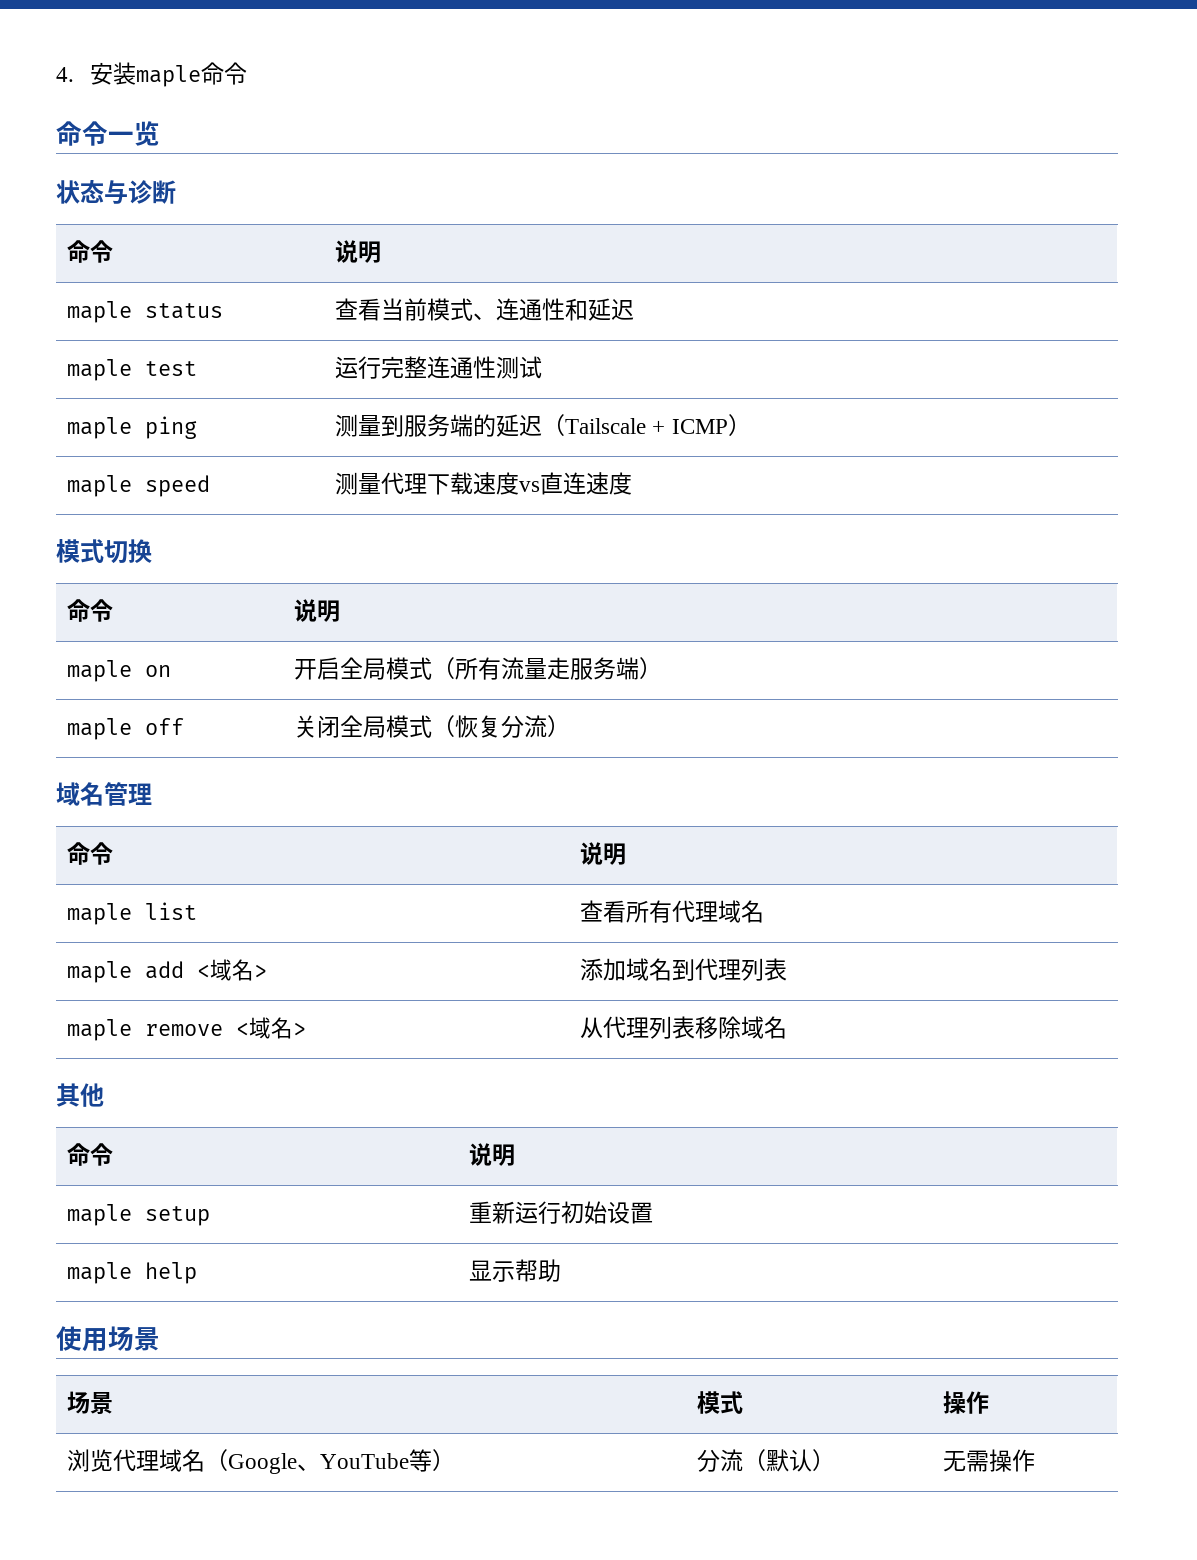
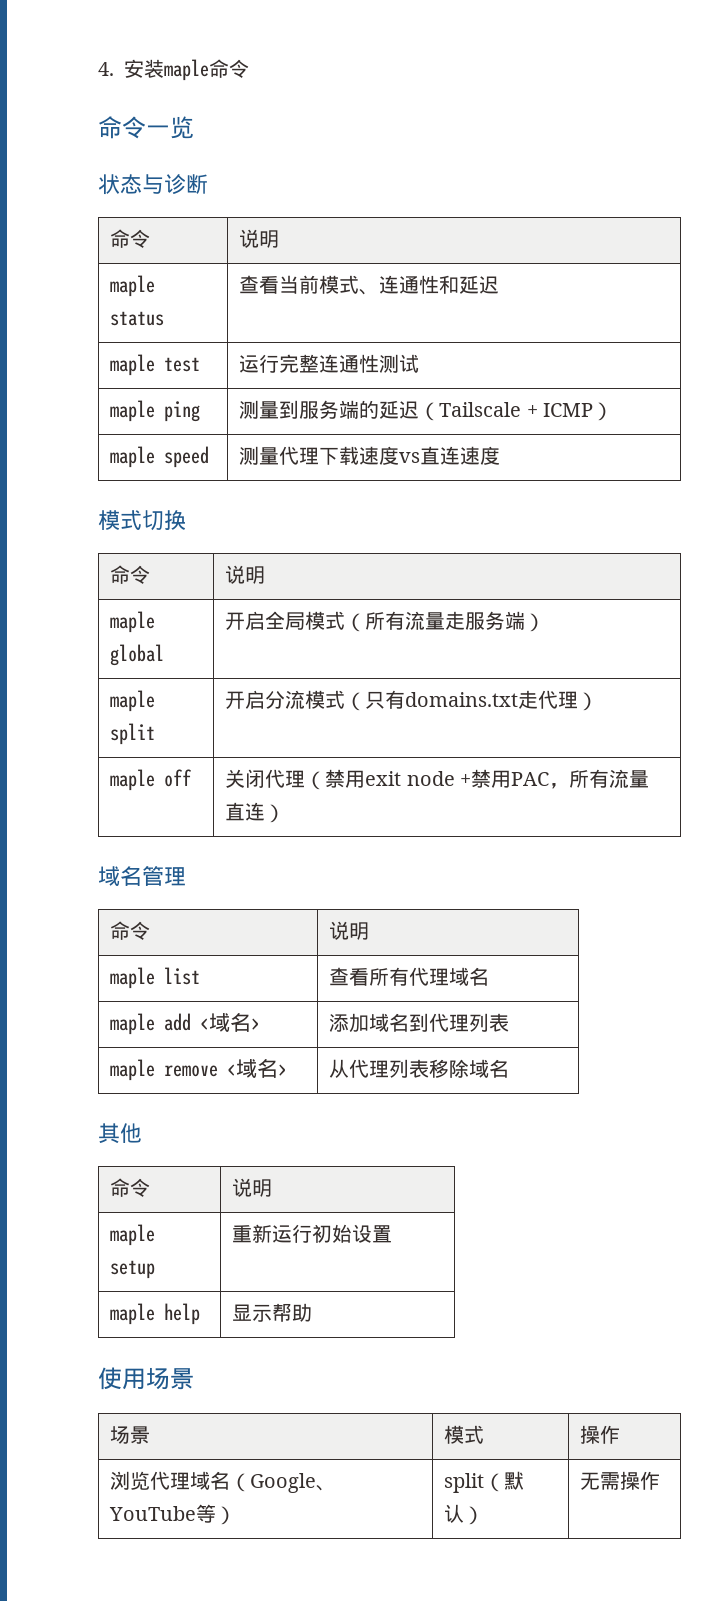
[145,665,172,677] on -> [110,644,165,666] global
[145,718,185,735] [294,715,548,738] off | 关闭全局模式（恢复分流 -> [110,723,156,745] [225,690,599,711] [110,769,193,791] [225,769,649,790] [225,802,266,821] split | 开启分流模式（只有domains.txt走代理） // maple off | 关闭代理（禁用exit node +禁用PAC，所有流量直连
[697,1449,744,1472] 分流 -> [444,1473,485,1493] split

